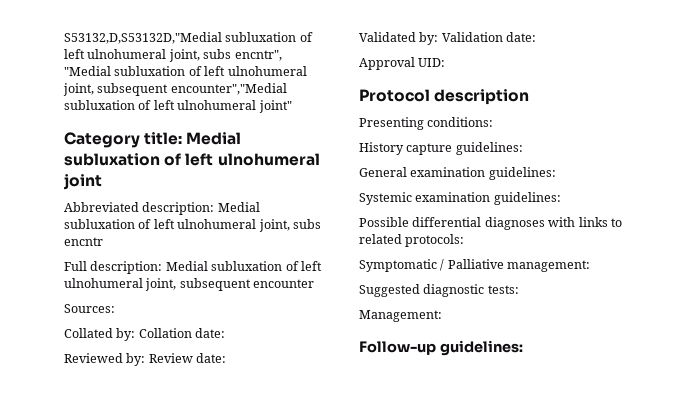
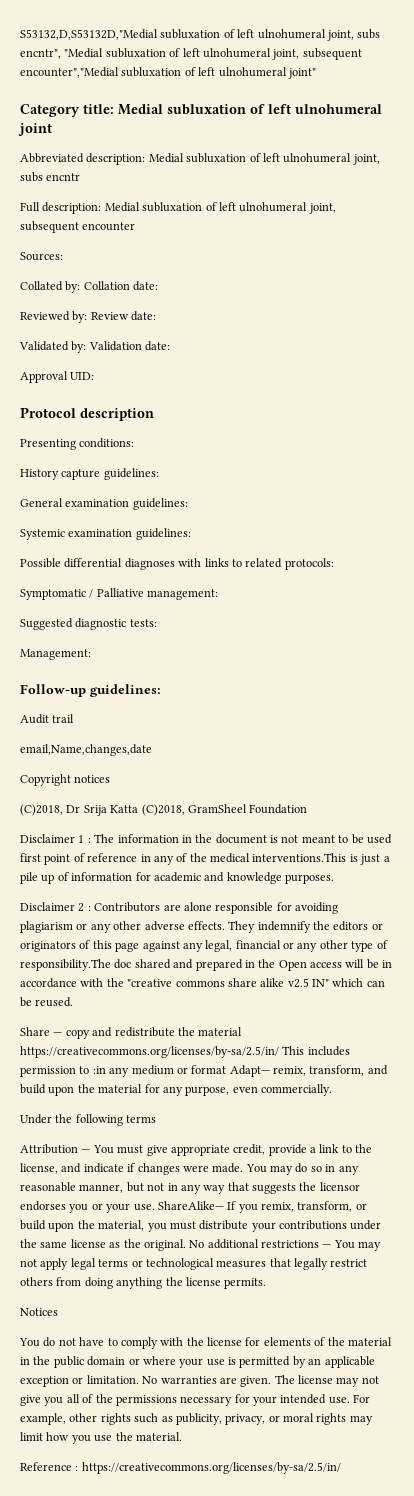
(523, 348) none -> [20,714,75,724] [20,744,152,756] [20,774,111,786] [20,804,308,816] [20,834,392,844] [20,853,390,865] [20,872,334,884] [20,902,338,914] [20,921,383,933] [20,940,388,952] [20,959,393,971] [20,978,385,988] [20,997,74,1007] [20,1027,243,1039] [20,1046,350,1058] [20,1065,388,1077] [20,1084,332,1096] [20,1114,157,1126] [20,1144,373,1156] [20,1163,359,1175] [20,1182,360,1194] [20,1201,367,1213] [20,1220,382,1232] [20,1239,382,1251] [20,1258,368,1270] [20,1277,267,1289] [20,1308,58,1316] [19,1337,392,1349] [20,1356,375,1368] [20,1375,379,1387] [20,1394,371,1406] [20,1413,373,1425] [20,1432,182,1444] [20,1462,341,1474] // Audit trail // email,Name,changes,date // Copyright notices // (C)2018, Dr Srija Katta (C)2018, GramSheel Foundation // Disclaimer 1 : The information in the document is not meant to be used first point of reference in any of the medical interventions.This is just a pile up of information for academic and knowledge purposes. // Disclaimer 2 : Contributors are alone responsible for avoiding plagiarism or any other adverse effects. They indemnify the editors or originators of this page against any legal, financial or any other type of responsibility.The doc shared and prepared in the Open access will be in accordance with the "creative commons share alike v2.5 IN" which can be reused. // Share — copy and redistribute the material https://creativecommons.org/licenses/by-sa/2.5/in/ This includes permission to :in any medium or format Adapt— remix, transform, and build upon the material for any purpose, even commercially. // Under the following terms // Attribution — You must give appropriate credit, provide a link to the license, and indicate if changes were made. You may do so in any reasonable manner, but not in any way that suggests the licensor endorses you or your use. ShareAlike— If you remix, transform, or build upon the material, you must distribute your contributions under the same license as the original. No additional restrictions — You may not apply legal terms or technological measures that legally restrict others from doing anything the license permits. // Notices // You do not have to comply with the license for elements of the material in the public domain or where your use is permitted by an applicable exception or limitation. No warranties are given. The license may not give you all of the permissions necessary for your intended use. For example, other rights such as publicity, privacy, or moral rights may limit how you use the material. // Reference : https://creativecommons.org/licenses/by-sa/2.5/in/

